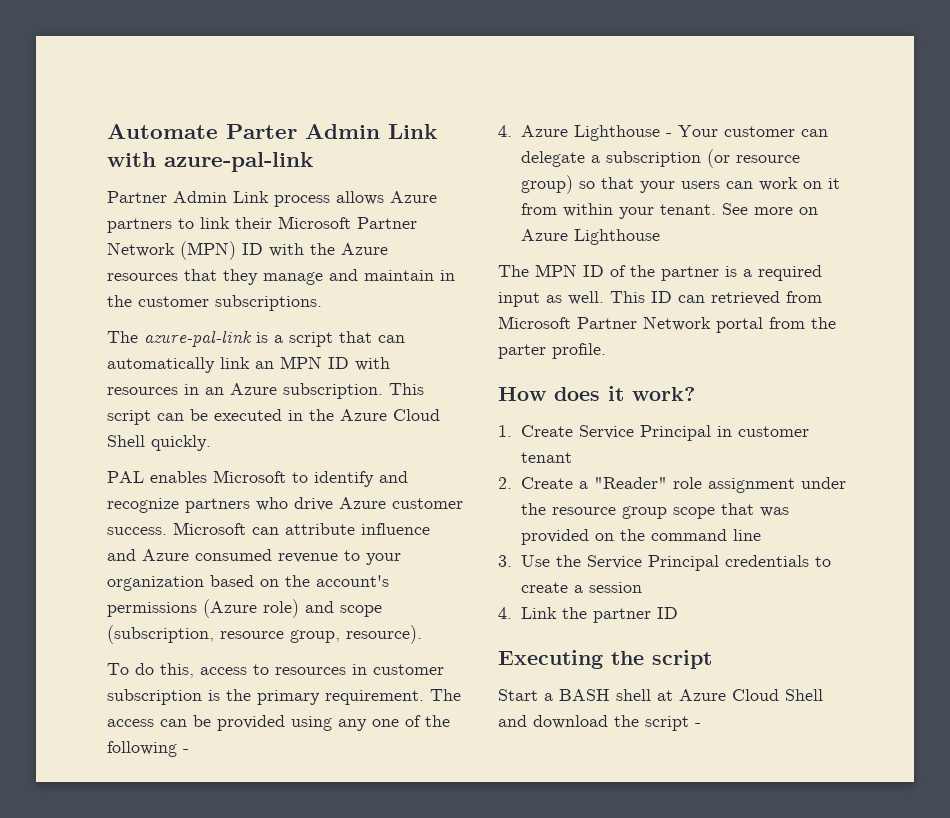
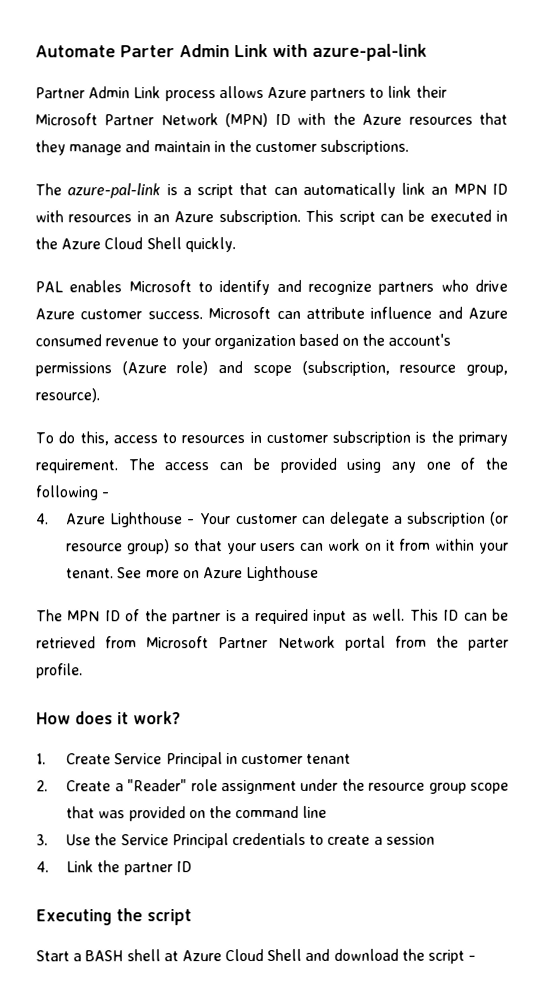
(705, 299) none -> [491,608,509,621] be

